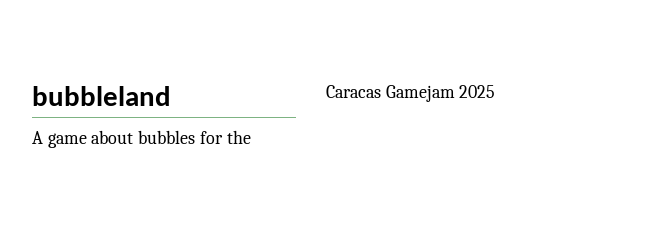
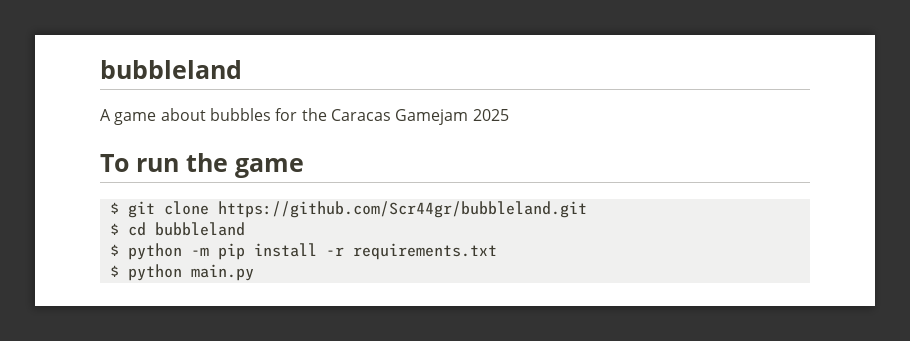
(496, 91) none -> [100,153,304,178] [109,201,587,218] [109,222,245,236] [109,243,497,260] [109,264,254,281] // To run the game // $ git clone https://github.com/Scr44gr/bubbleland.git // $ cd bubbleland // $ python -m pip install -r requirements.txt // $ python main.py

